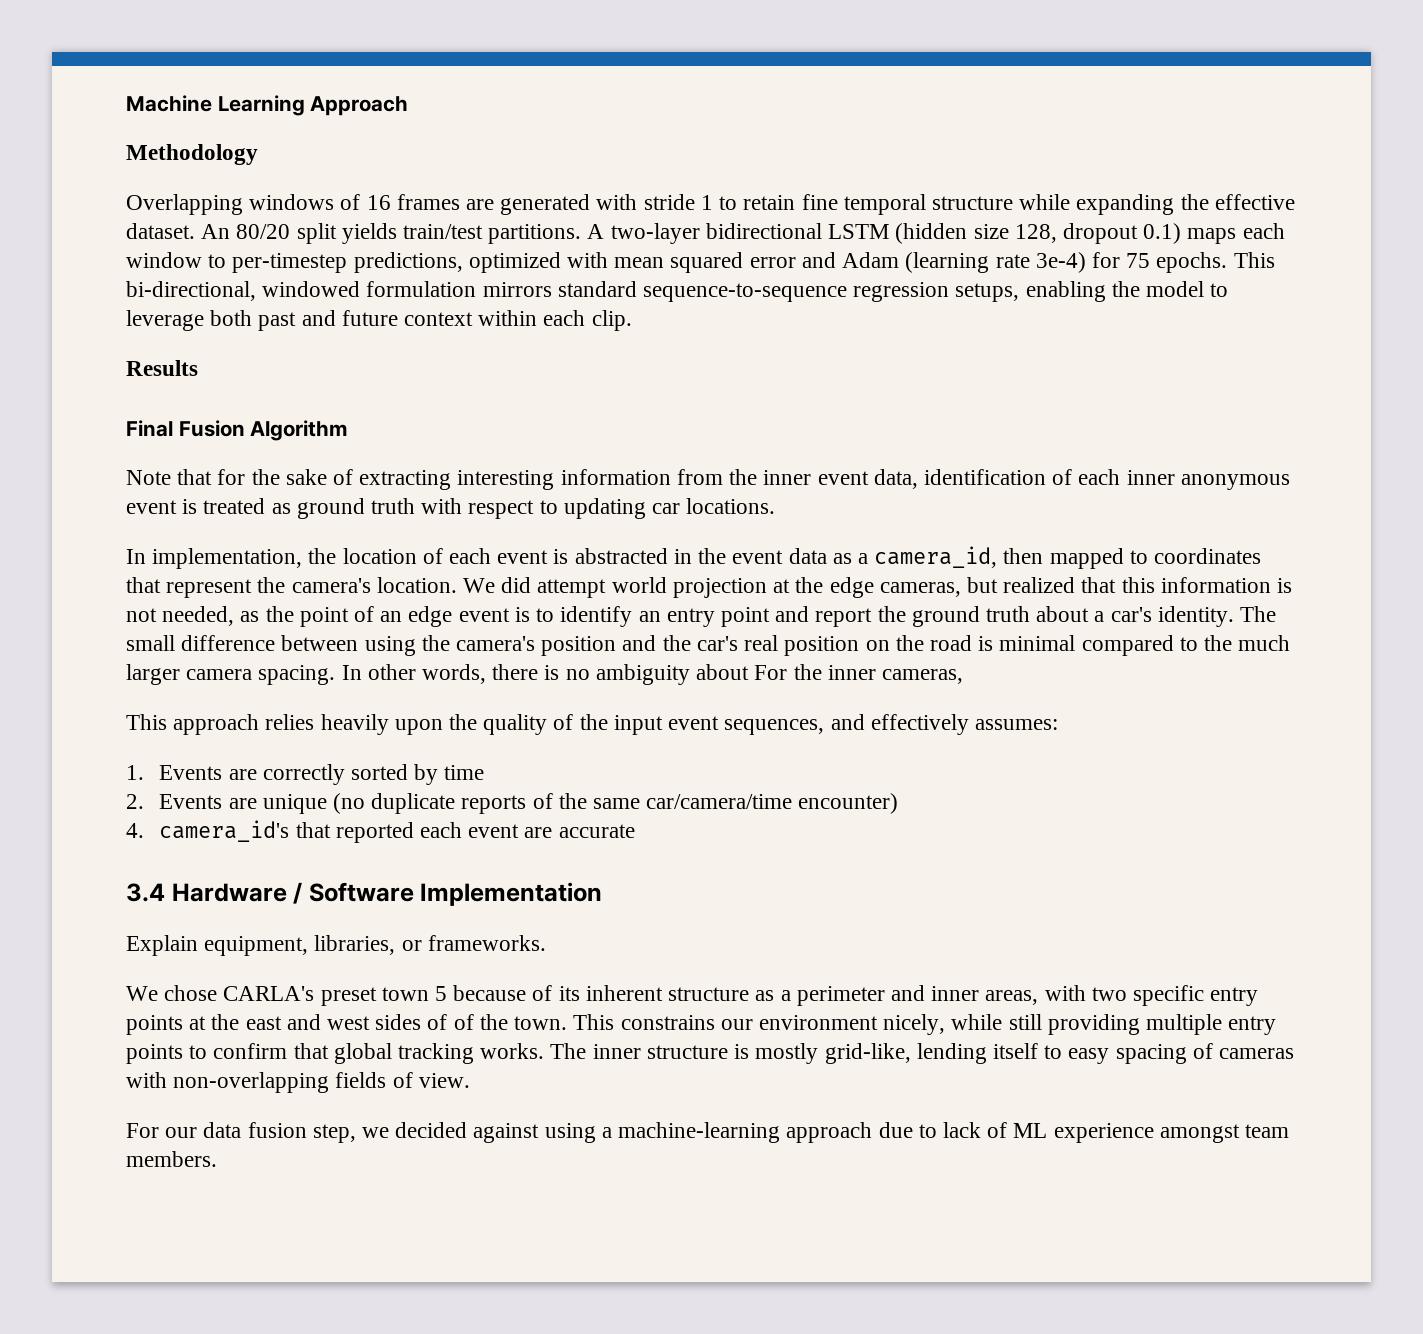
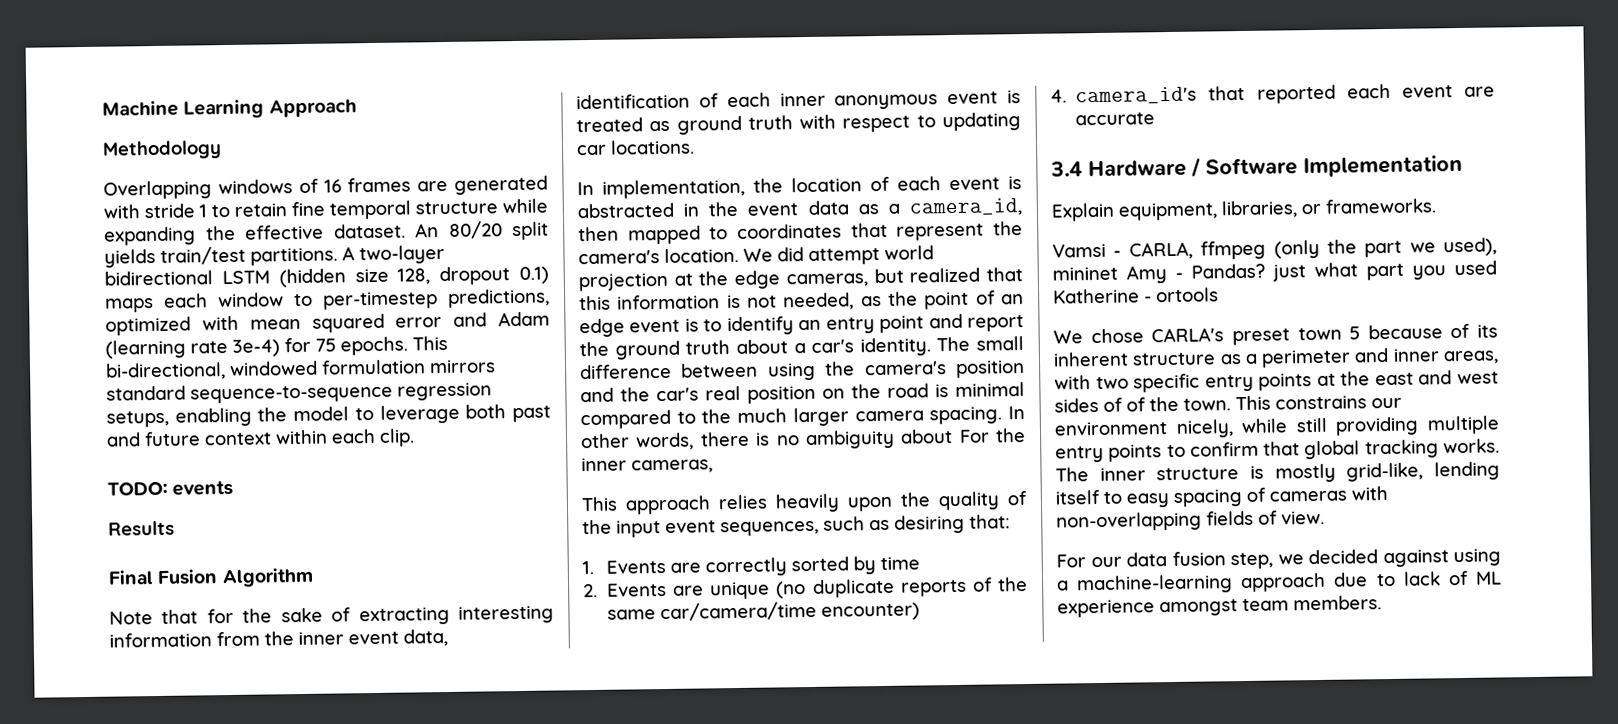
(632, 320) none -> [107,480,234,496] // TODO: events
[830,714,1058,735] and effectively assumes: -> [823,514,1010,534] such as desiring that:
(546, 943) none -> [1052,237,1497,260] [1052,260,1497,284] [1053,287,1219,304] // Vamsi - CARLA, ffmpeg (only the part we used), mininet Amy - Pandas? just what part you used Katherine - ortools

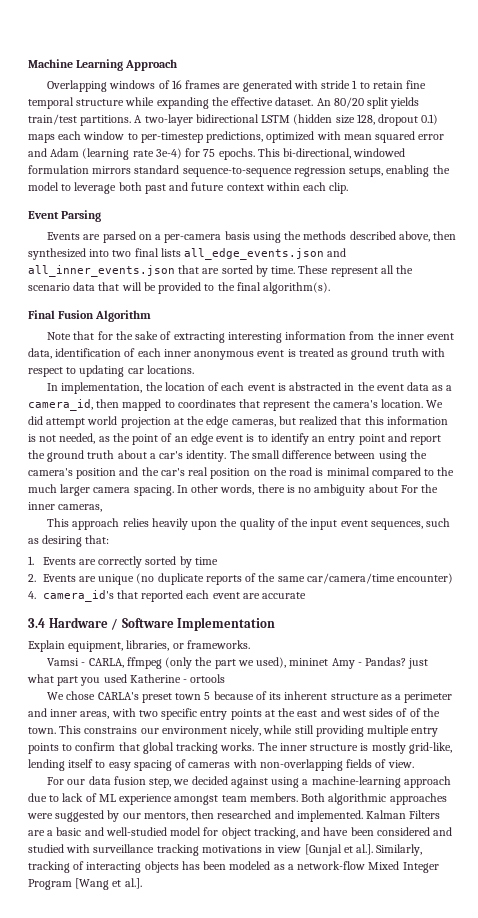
[102,140,222,160] // Methodology -> (178, 65) none
[107,480,234,496] [108,520,175,536] TODO: events // Results -> [28,210,102,222] [47,231,456,243] [28,248,347,260] [28,265,414,277] [28,282,331,294] Event Parsing // Events are parsed on a per-camera basis using the methods described above, then synthesized into two final lists all_edge_events.json and all_inner_events.json that are sorted by time. These represent all the scenario data that will be provided to the final algorithm(s).
(1382, 603) none -> [301,793,447,805] [27,810,441,822] [28,827,453,839] [28,844,423,856] [28,861,439,873] [28,878,142,890] Both algorithmic approaches were suggested by our mentors, then researched and implemented. Kalman Filters are a basic and well-studied model for object tracking, and have been considered and studied with surveillance tracking motivations in view [Gunjal et al.]. Similarly, tracking of interacting objects has been modeled as a network-flow Mixed Integer Program [Wang et al.].

